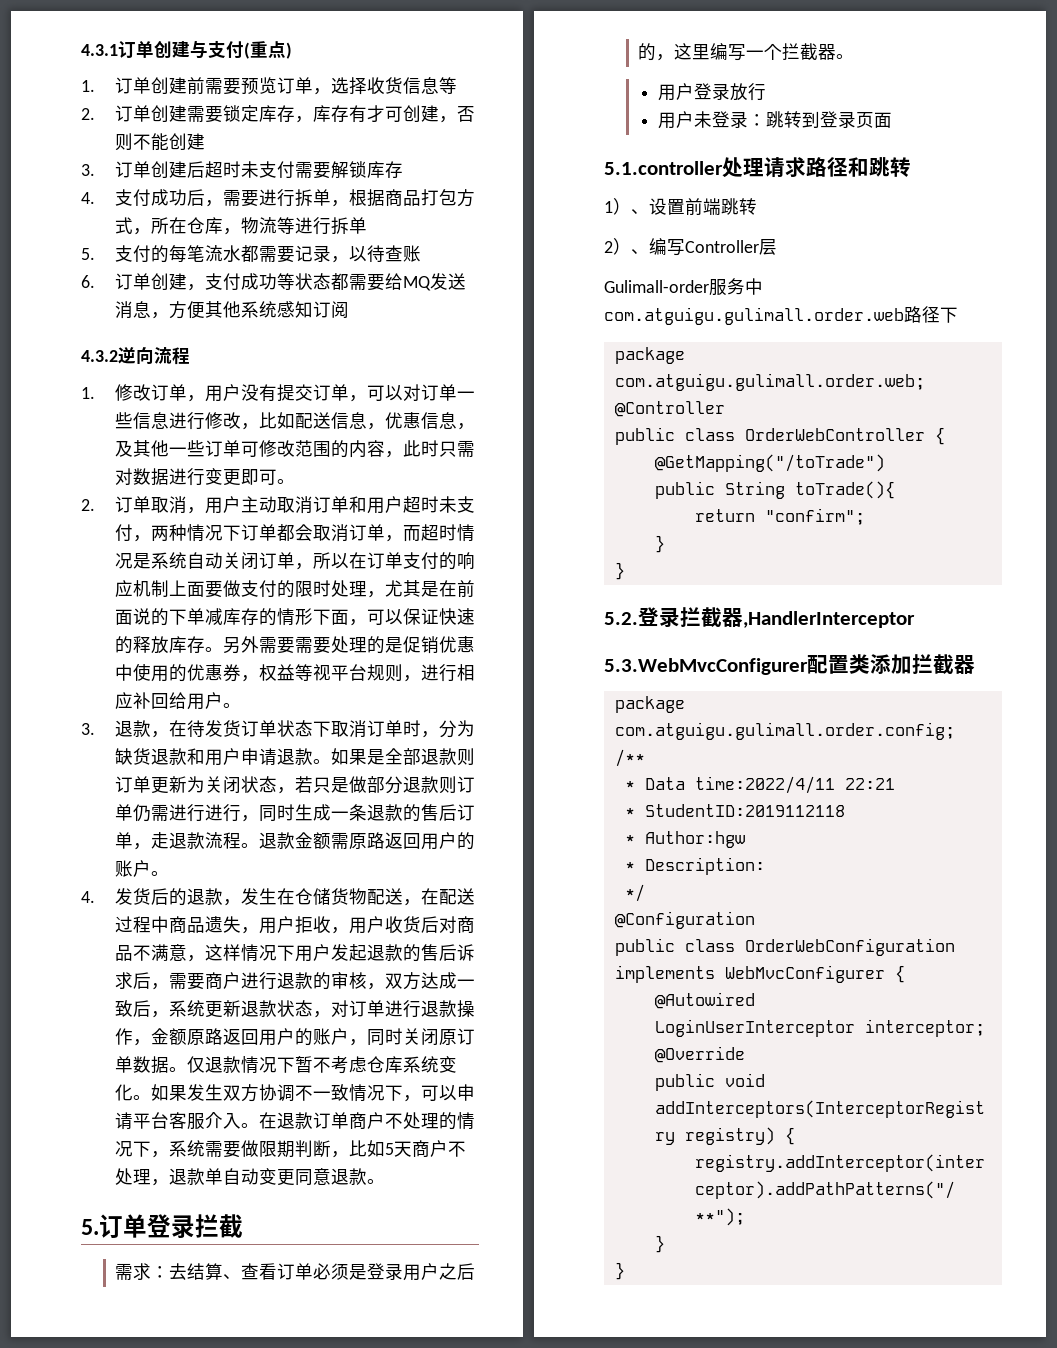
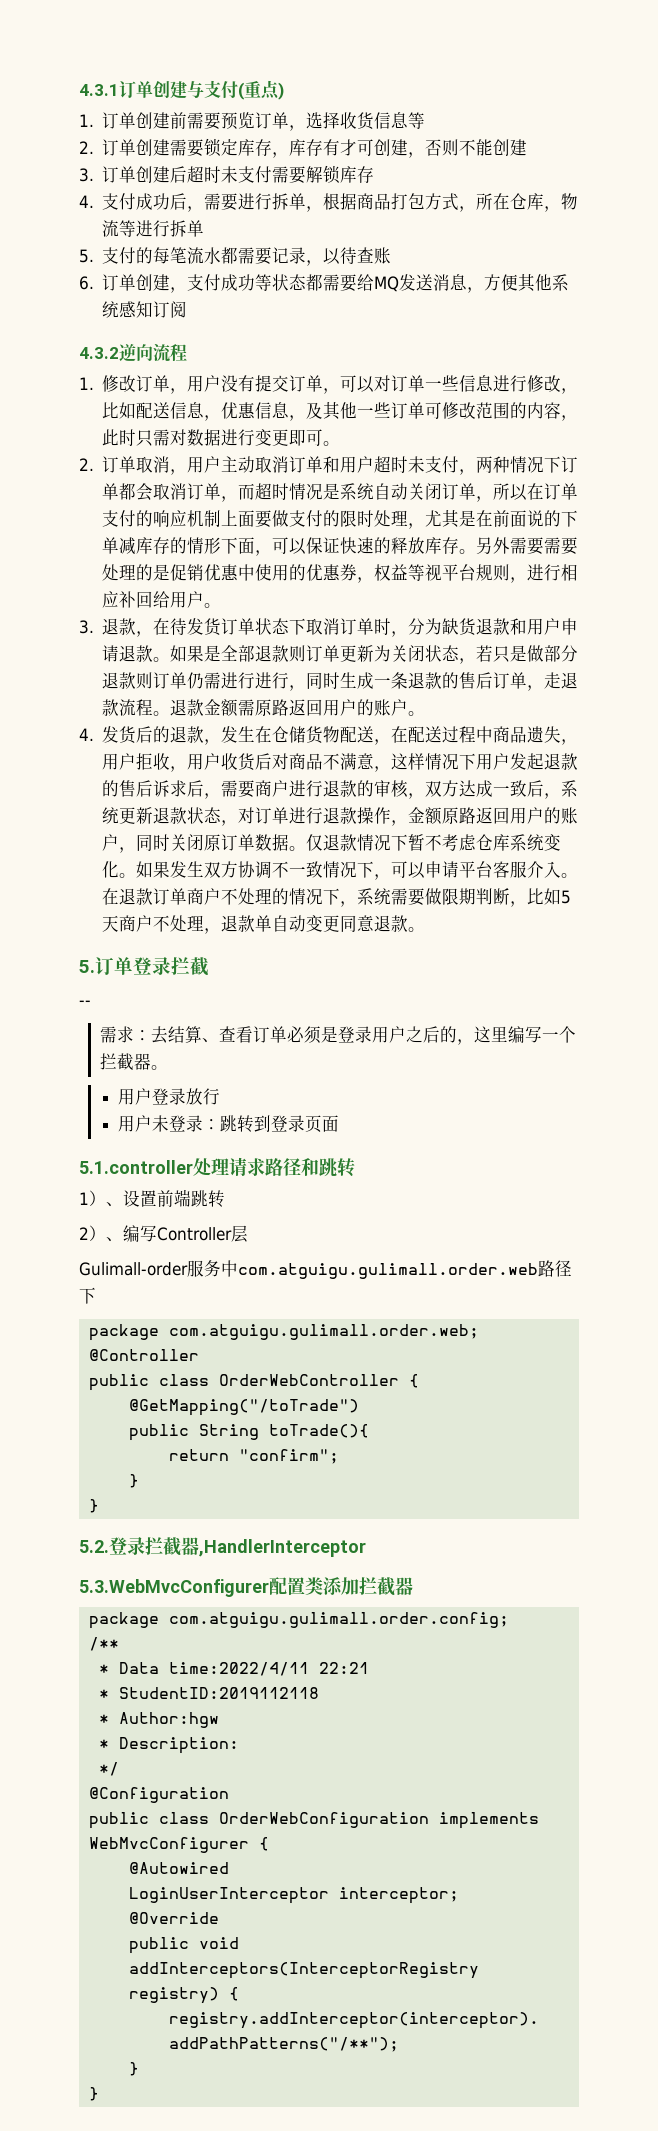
(243, 1226) none -> [79,1000,91,1006] // --

